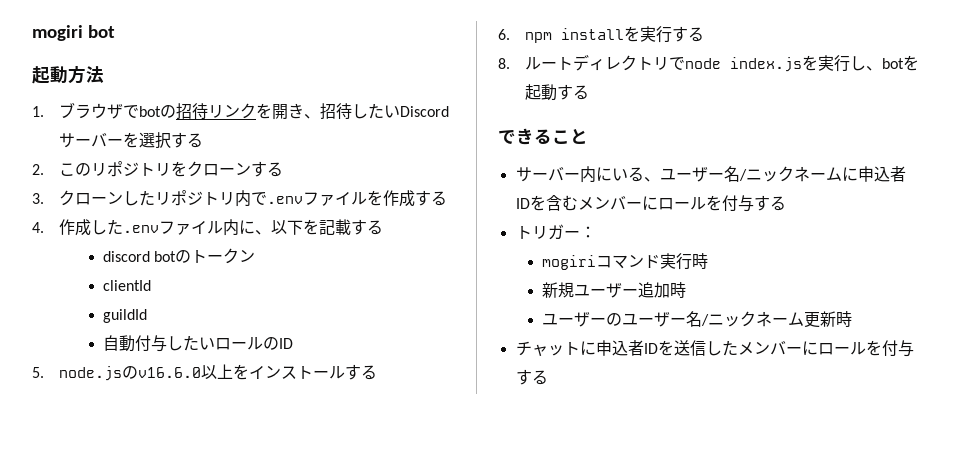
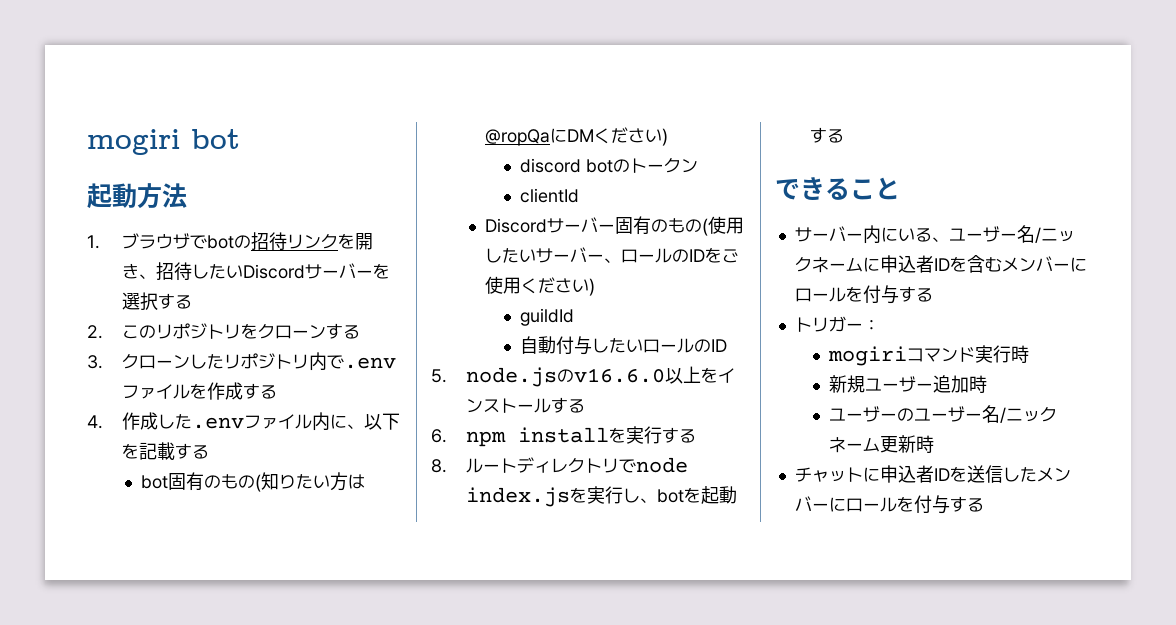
(383, 227) none -> [141,472,366,492] [485,127,669,146] // bot固有のもの(知りたい方は@ropQaにDMください)
(152, 285) none -> [485,216,745,236] [485,247,740,263] [485,276,596,296] // Discordサーバー固有のもの(使用したいサーバー、ロールのIDをご使用ください)

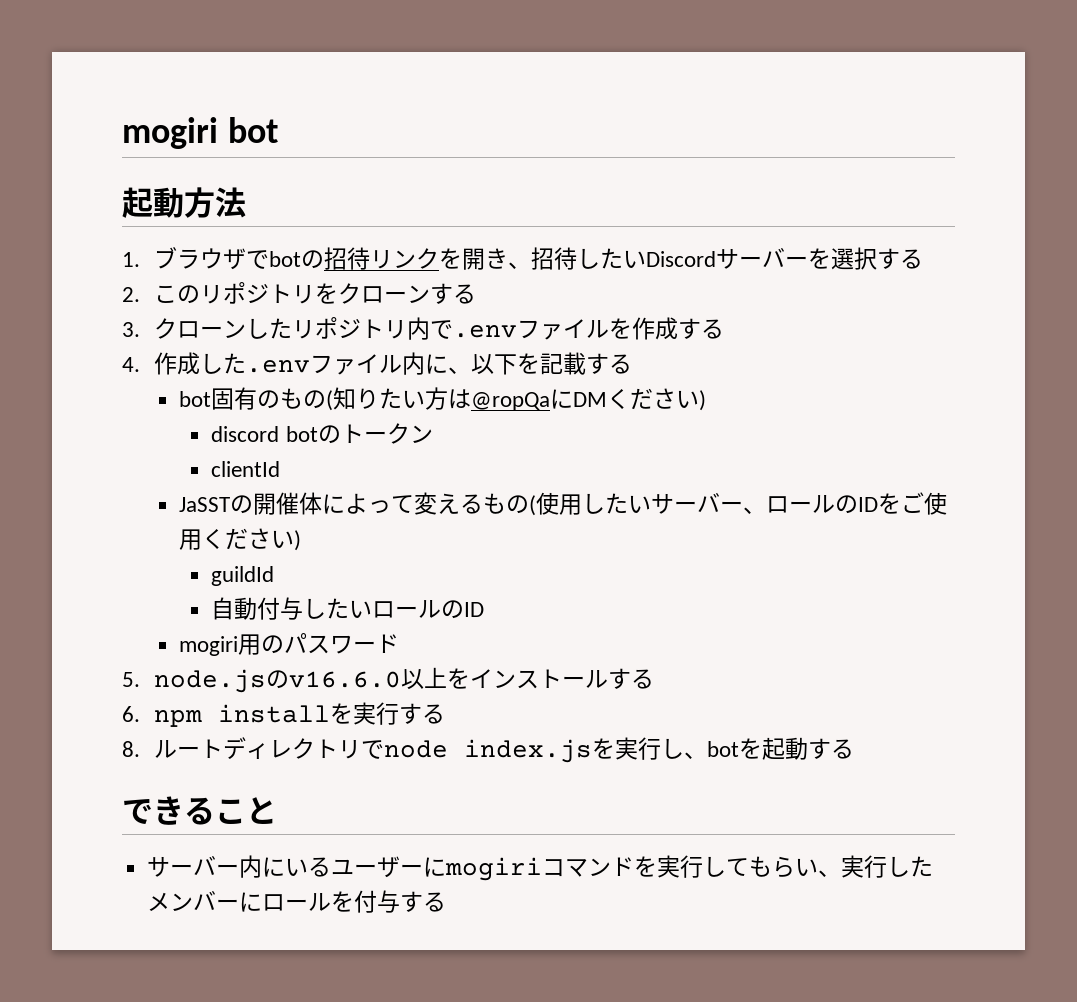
[485,216,669,235] Discordサーバー固有の -> [179,492,484,515] JaSSTの開催体によって変える
(727, 345) none -> [179,633,400,656] // mogiri用のパスワード
[931,225,1075,243] [794,255,1087,273] [794,285,933,304] [794,316,880,332] [828,345,1030,366] [829,375,988,393] [829,405,1058,423] [829,435,935,453] [794,465,1003,483] 、ユーザー名/ニックネームに申込者IDを含むメンバーにロールを付与する // トリガー： // mogiriコマンド実行時 // 新規ユーザー追加時 // ユーザーのユーザー名/ニックネーム更新時 // チャットに申込者IDを送信 -> [331,855,888,881] ユーザーにmogiriコマンドを実行してもらい、実行

